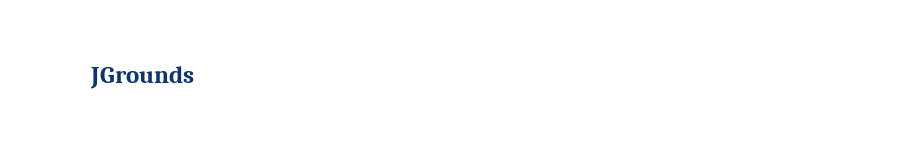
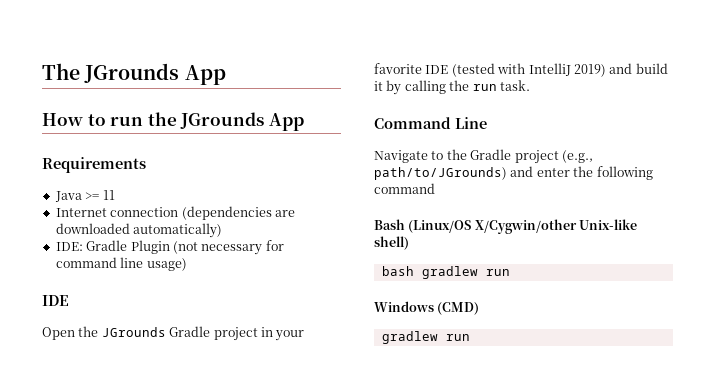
[90,66,194,89] JGrounds -> [42,63,226,85] [42,112,304,131] [42,157,146,173] [54,190,115,202] [55,206,295,220] [55,223,223,238] [55,240,284,255] [55,257,187,271] [42,295,69,306] [42,326,305,341] [374,63,668,77] [374,80,530,95] [374,117,487,129] [374,149,593,164] [374,166,653,180] [374,183,435,194] [374,219,638,234] [374,236,409,250] [381,266,510,279] [374,301,480,315] [381,331,470,344] The JGrounds App // How to run the JGrounds App // Requirements // Java >= 11 // Internet connection (dependencies are downloaded automatically) // IDE: Gradle Plugin (not necessary for command line usage) // IDE // Open the JGrounds Gradle project in your favorite IDE (tested with IntelliJ 2019) and build it by calling the run task. // Command Line // Navigate to the Gradle project (e.g., path/to/JGrounds) and enter the following command // Bash (Linux/OS X/Cygwin/other Unix-like shell) // bash gradlew run // Windows (CMD) // gradlew run

